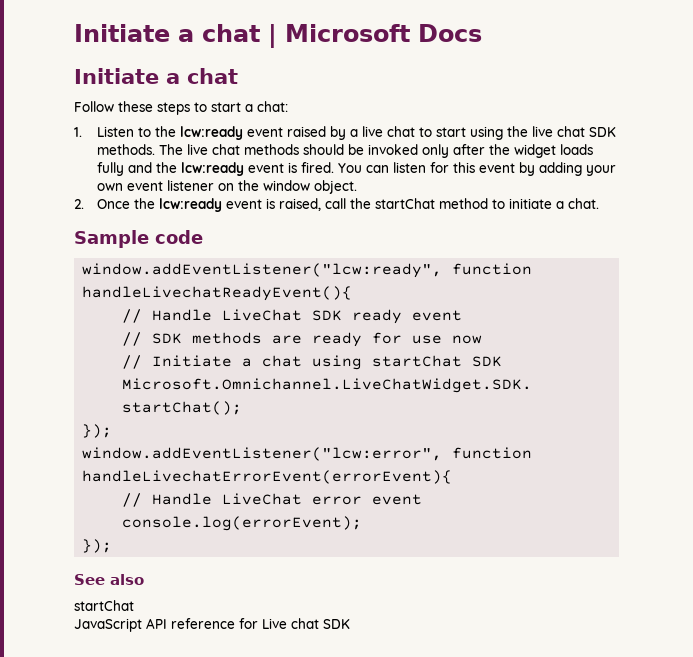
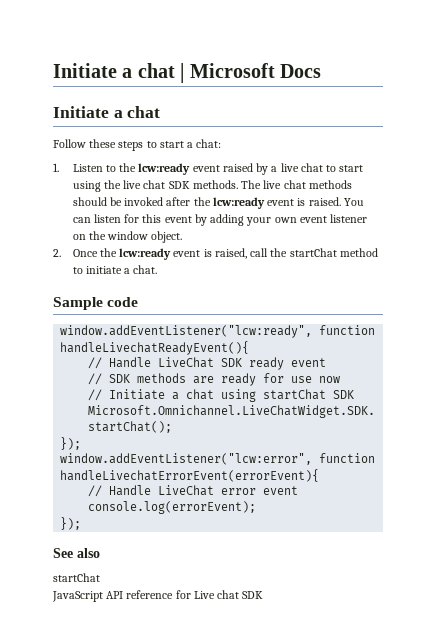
[421,144,449,158] only -> (164, 201) none
[513,144,593,158] [96,162,334,176] widget loads fully and the lcw:ready event is fired. -> [212,197,341,209] lcw:ready event is raised.

